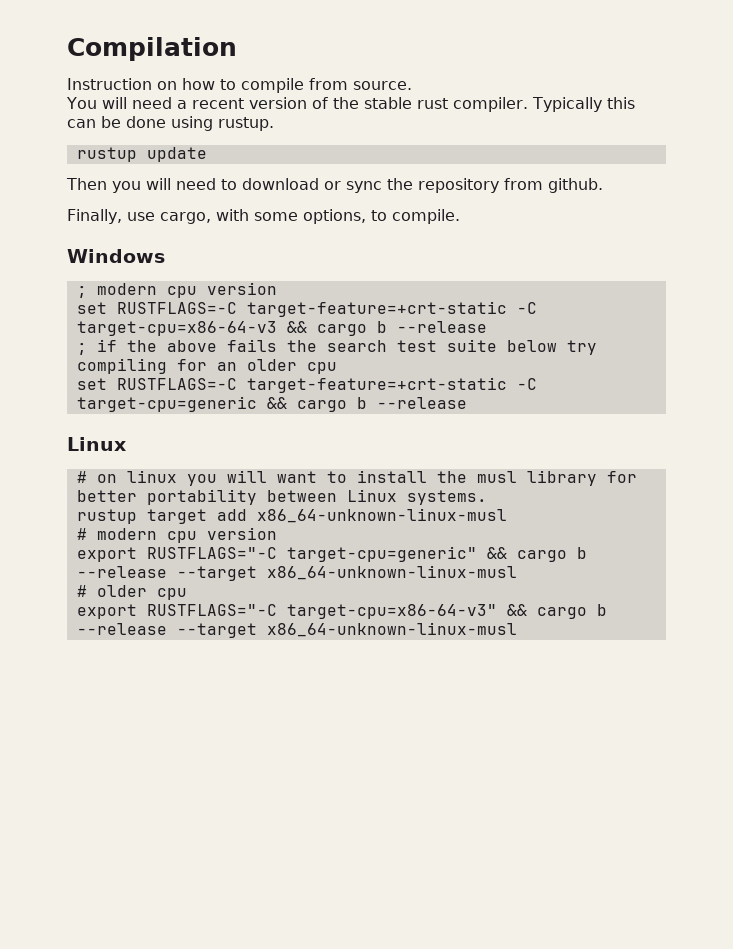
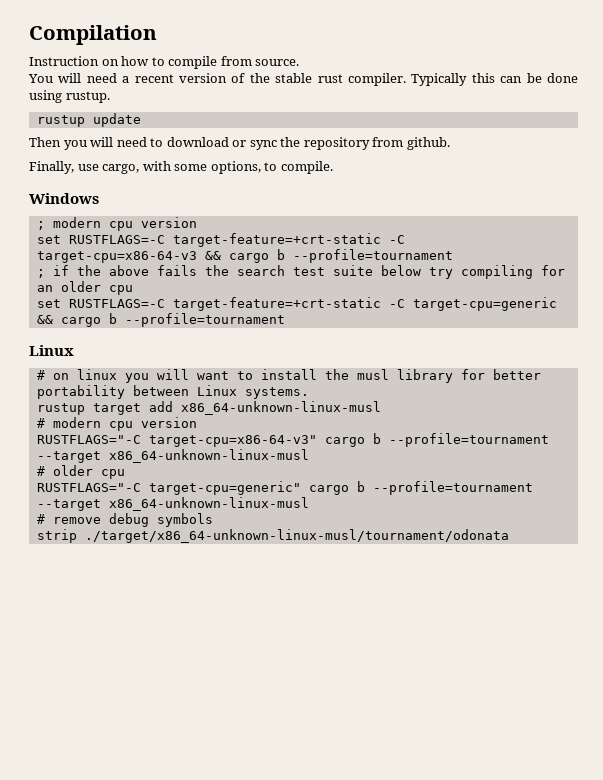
[396,321,487,333] --release -> [292,249,453,263] --profile=tournament
[376,397,467,409] --release -> [124,313,285,327] --profile=tournament
[76,546,587,562] [76,566,167,578] export RUSTFLAGS="-C target-cpu=generic" && cargo b --release -> [36,433,549,447] RUSTFLAGS="-C target-cpu=x86-64-v3" cargo b --profile=tournament
[76,604,607,619] [76,622,517,638] export RUSTFLAGS="-C target-cpu=x86-64-v3" && cargo b --release --target x86_64-unknown-linux-musl -> [36,481,533,495] [36,497,309,511] [36,513,213,527] [36,529,509,543] RUSTFLAGS="-C target-cpu=generic" cargo b --profile=tournament --target x86_64-unknown-linux-musl // # remove debug symbols // strip ./target/x86_64-unknown-linux-musl/tournament/odonata

